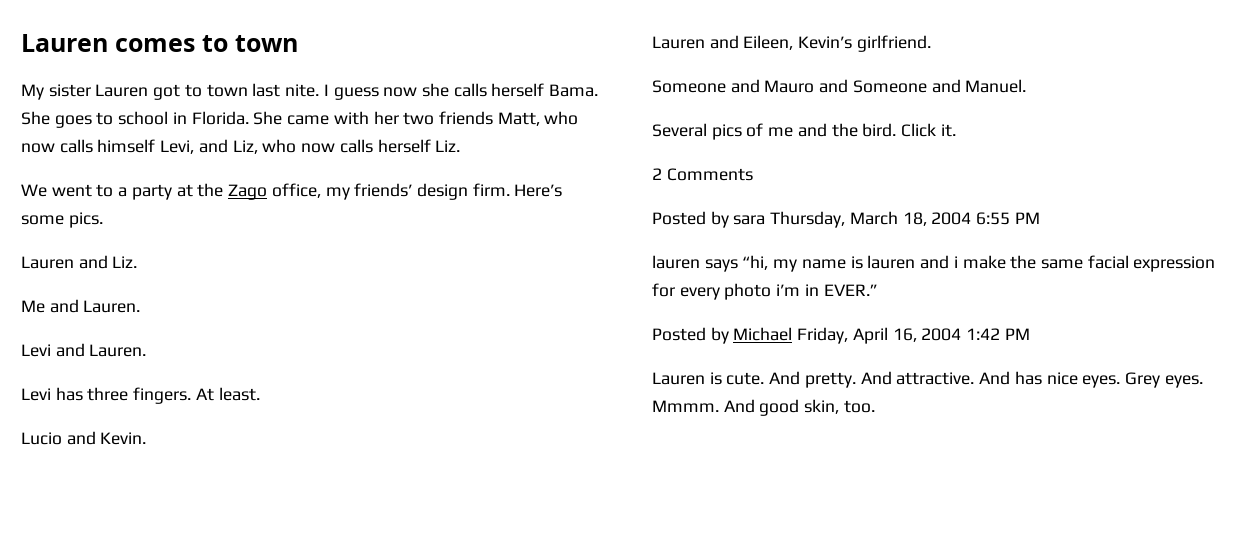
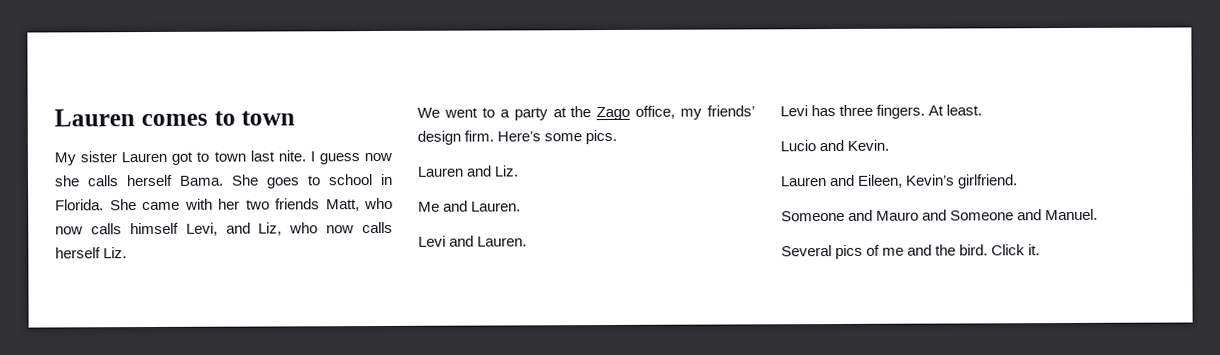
[652,168,753,181] [652,211,1040,228] [652,255,1216,272] [652,283,878,300] [652,327,1030,344] [652,371,1203,388] [652,399,875,416] // 2 Comments // Posted by sara Thursday, March 18, 2004 6:55 PM // lauren says “hi, my name is lauren and i make the same facial expression for every photo i’m in EVER.” // Posted by Michael Friday, April 16, 2004 1:42 PM // Lauren is cute. And pretty. And attractive. And has nice eyes. Grey eyes. Mmmm. And good skin, too. -> (1041, 250) none

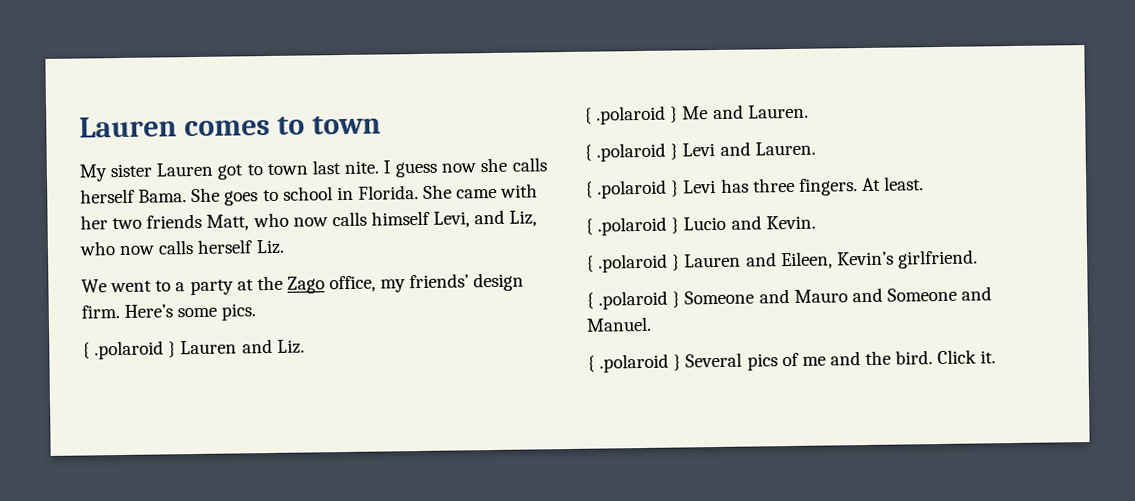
(618, 137) none -> [82,340,177,360] { .polaroid }
(519, 171) none -> [584,105,679,125] { .polaroid }
(522, 206) none -> [584,142,679,162] { .polaroid }
(528, 241) none -> [585,179,680,199] { .polaroid }
(983, 110) none -> [585,216,680,236] { .polaroid }
(890, 145) none -> [586,253,681,273] { .polaroid }
(1019, 181) none -> [586,290,681,310] { .polaroid }
(1099, 214) none -> [587,353,682,373] { .polaroid }

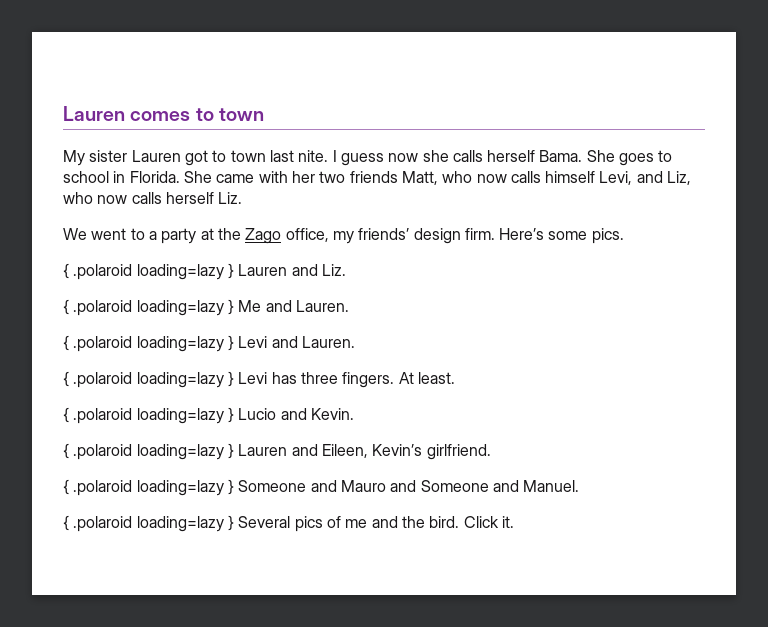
(165, 350) none -> [136,264,224,280] loading=lazy
(667, 115) none -> [136,300,224,316] loading=lazy
(667, 152) none -> [136,336,224,352] loading=lazy
(668, 189) none -> [136,372,224,388] loading=lazy
(668, 226) none -> [136,408,224,424] loading=lazy
(669, 263) none -> [136,444,224,460] loading=lazy
(669, 300) none -> [136,480,224,496] loading=lazy
(670, 363) none -> [136,516,224,532] loading=lazy

